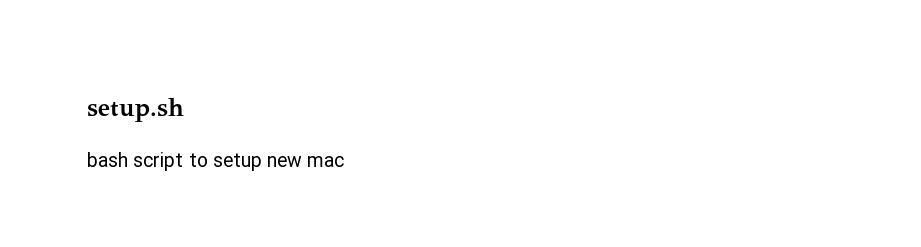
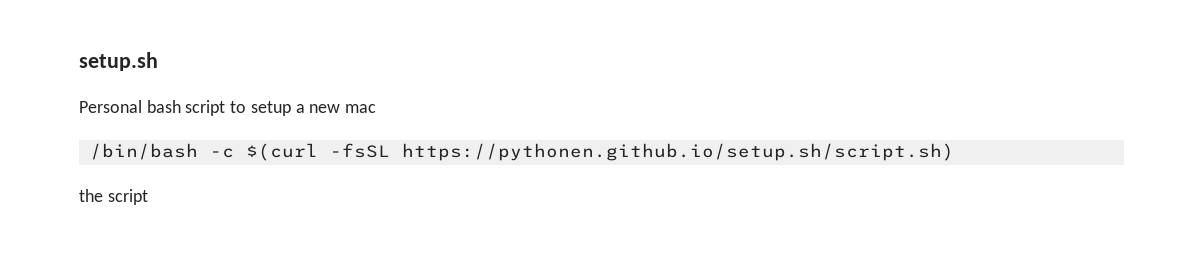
(184, 110) none -> [79,100,142,113] Personal
(262, 162) none -> [295,104,305,113] a
(345, 161) none -> [89,143,954,161] [79,189,148,205] // /bin/bash -c $(curl -fsSL https://pythonen.github.io/setup.sh/script.sh) // the script

